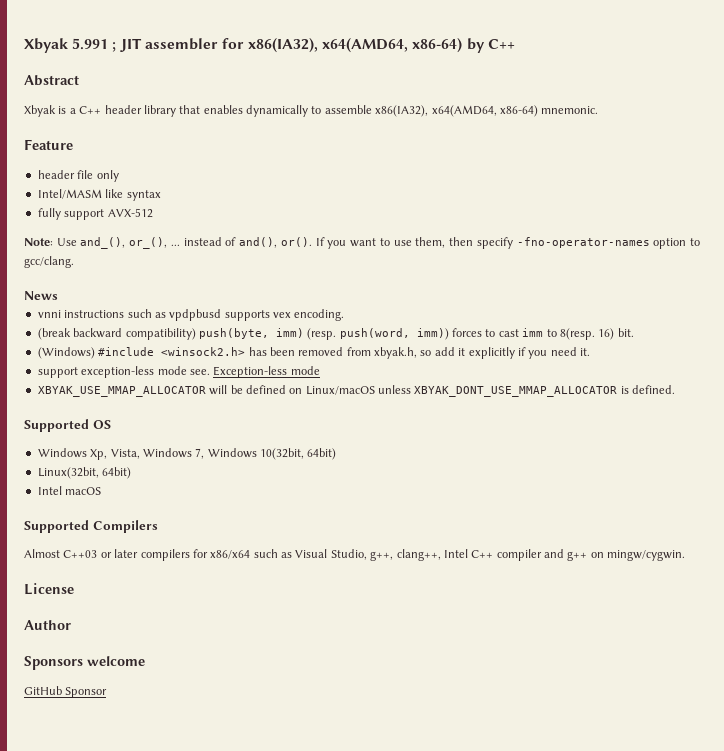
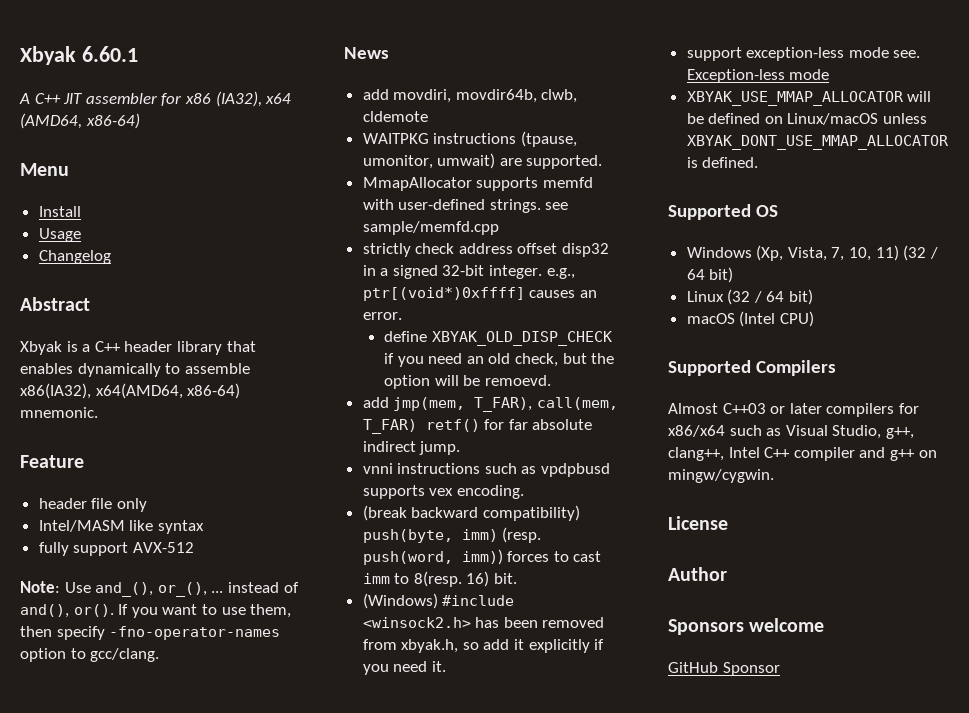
[24,38,515,53] Xbyak 5.991 ; JIT assembler for x86(IA32), x64(AMD64, x86-64) by C++ -> [20,46,138,65] [19,91,292,107] [20,113,140,129] [20,163,69,176] [38,206,81,217] [38,228,81,242] [38,250,111,264] Xbyak 6.60.1 // A C++ JIT assembler for x86 (IA32), x64 (AMD64, x86-64) // Menu // Install // Usage // Changelog
(58, 295) none -> [362,89,578,103] [362,111,428,122] [362,131,577,147] [362,153,603,169] [362,177,593,191] [362,199,569,213] [362,221,499,235] [362,243,610,257] [362,265,575,279] [362,287,597,301] [362,312,402,320] [384,331,612,346] [384,353,615,367] [384,375,551,389] [362,397,618,412] [362,419,593,434] [362,441,461,455] // add movdiri, movdir64b, clwb, cldemote // WAITPKG instructions (tpause, umonitor, umwait) are supported. // MmapAllocator supports memfd with user-defined strings. see sample/memfd.cpp // strictly check address offset disp32 in a signed 32-bit integer. e.g., ptr[(void*)0xffff] causes an error. // define XBYAK_OLD_DISP_CHECK if you need an old check, but the option will be remoevd. // add jmp(mem, T_FAR), call(mem, T_FAR) retf() for far absolute indirect jump.
[90,448,337,460] [37,467,132,479] [37,486,62,495] Xp, Vista, Windows 7, Windows 10(32bit, 64bit) // Linux(32bit, 64bit) // Intel -> [756,245,938,261] [686,267,734,283] [686,289,814,305] (Xp, Vista, 7, 10, 11) (32 / 64 bit) // Linux (32 / 64 bit) //
(102, 491) none -> [739,311,814,327] (Intel CPU)

